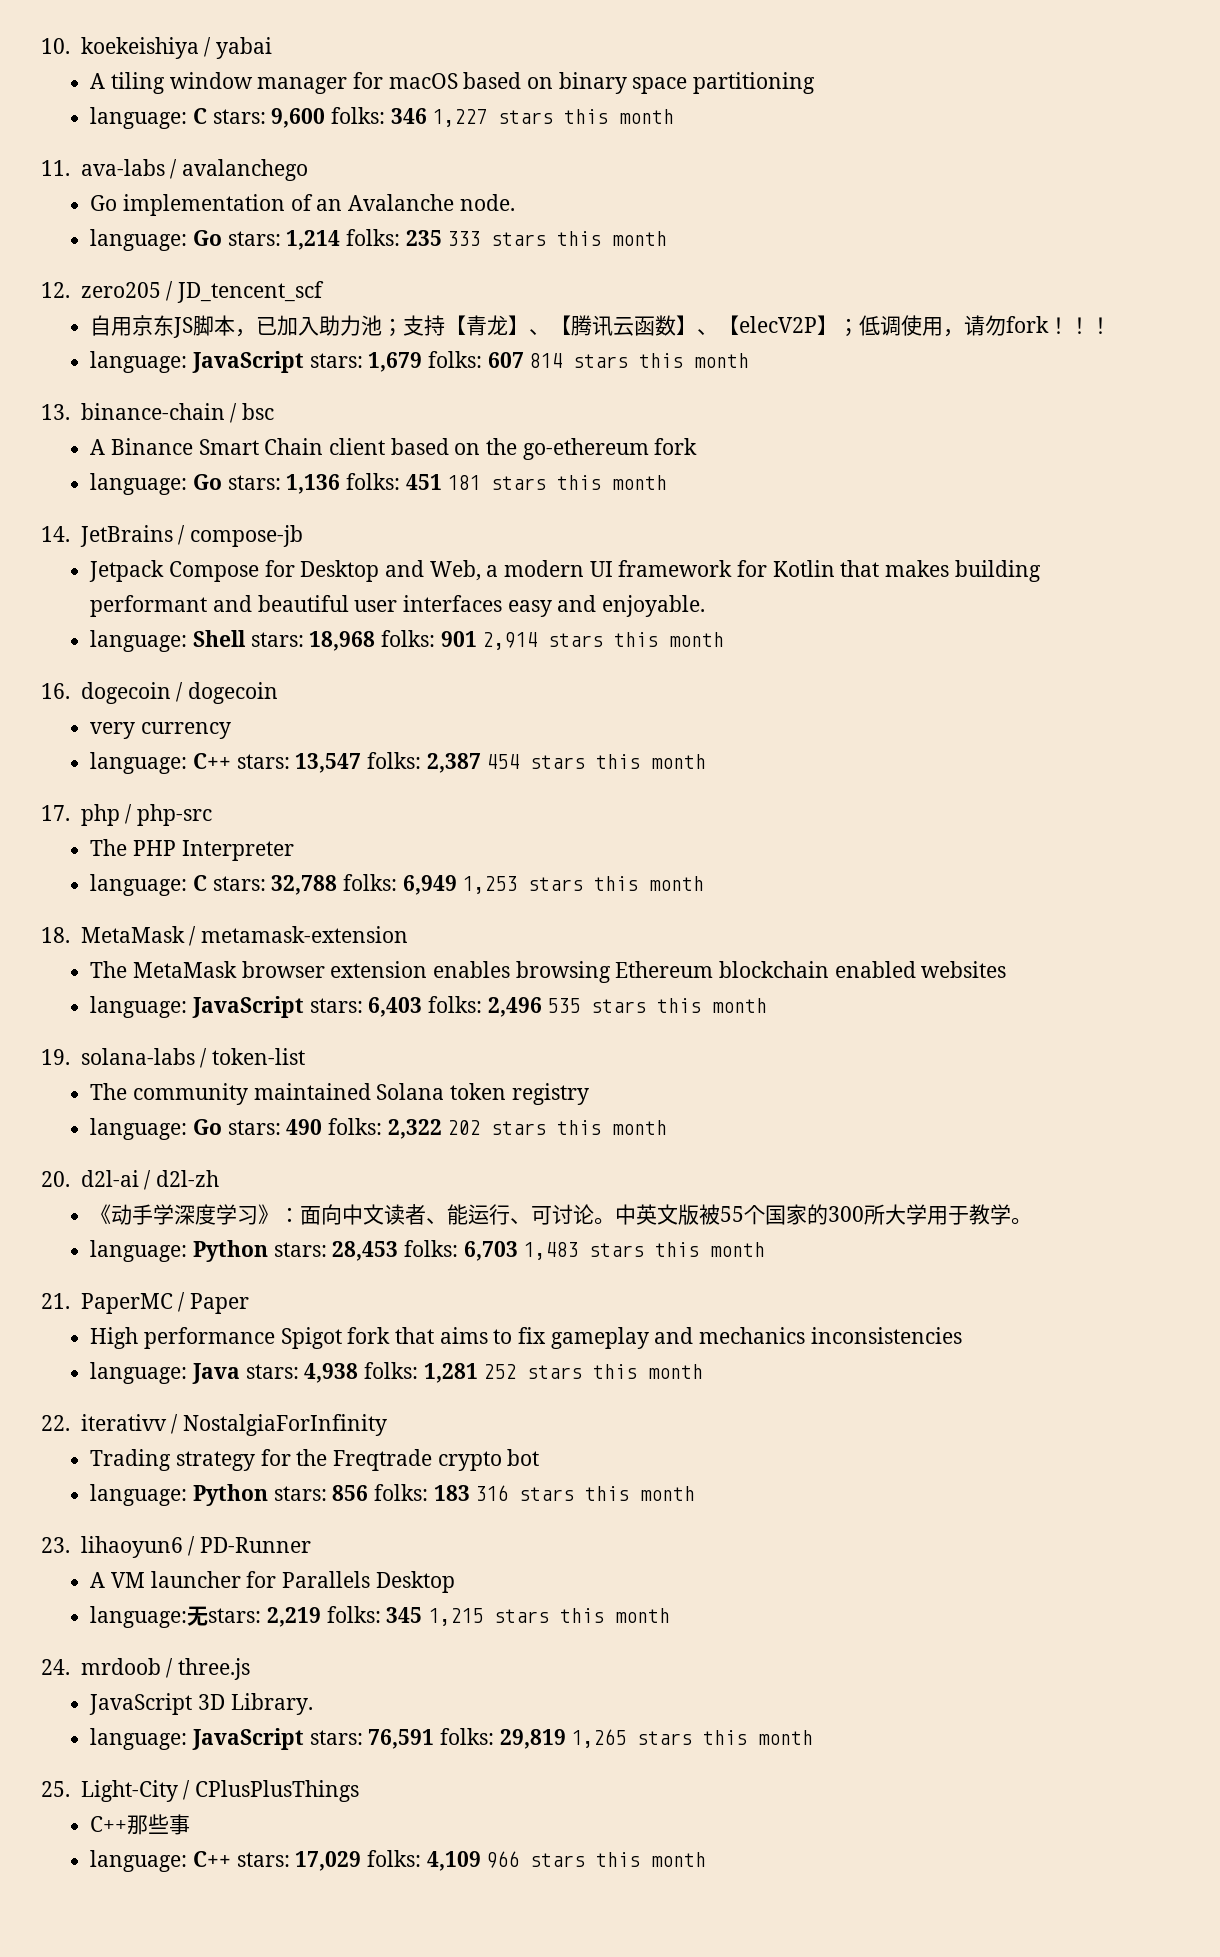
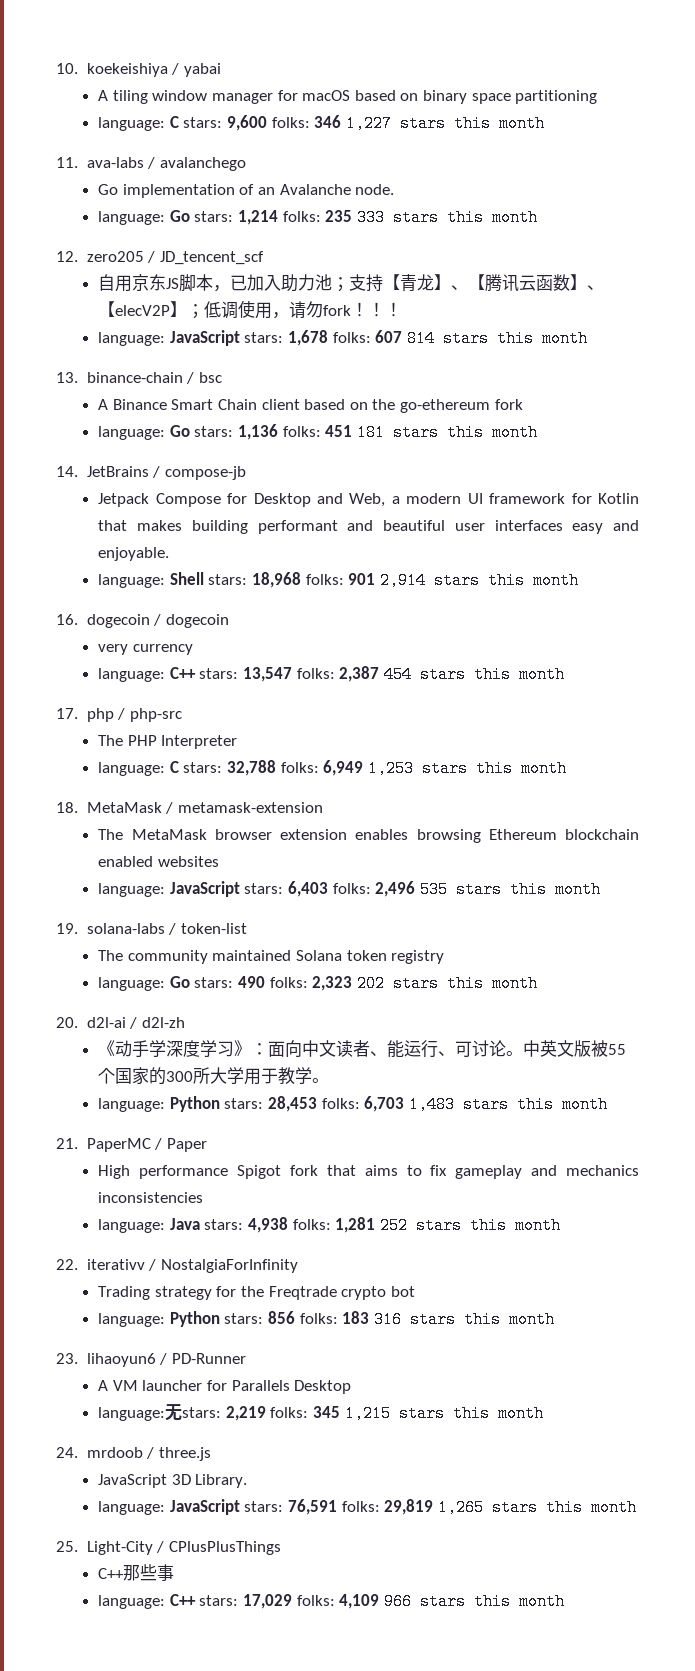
[368,352,423,372] 1,679 -> [288,330,329,346] 1,678
[387,1119,442,1139] 2,322 -> [312,976,353,991] 2,323

